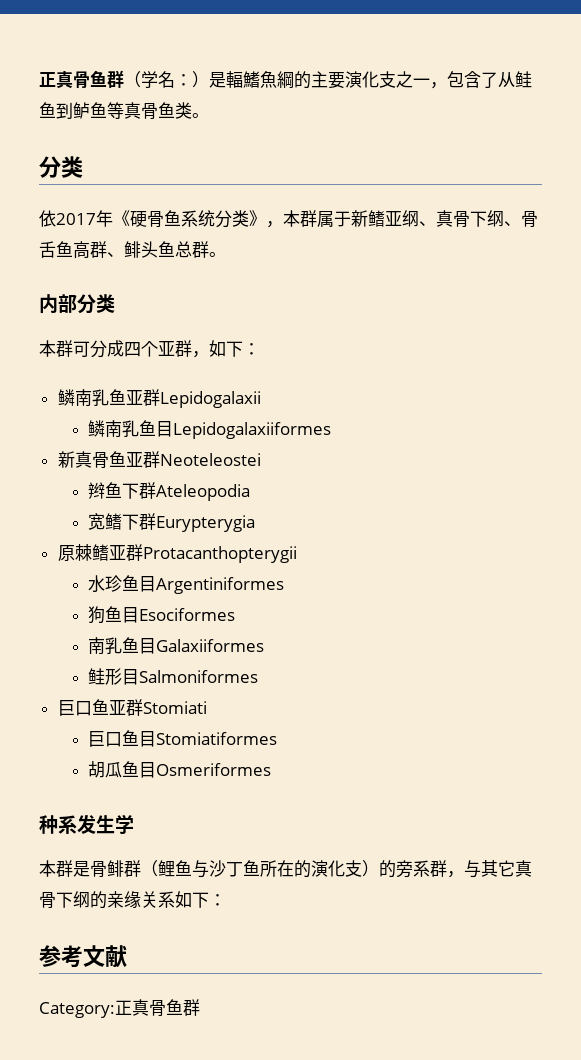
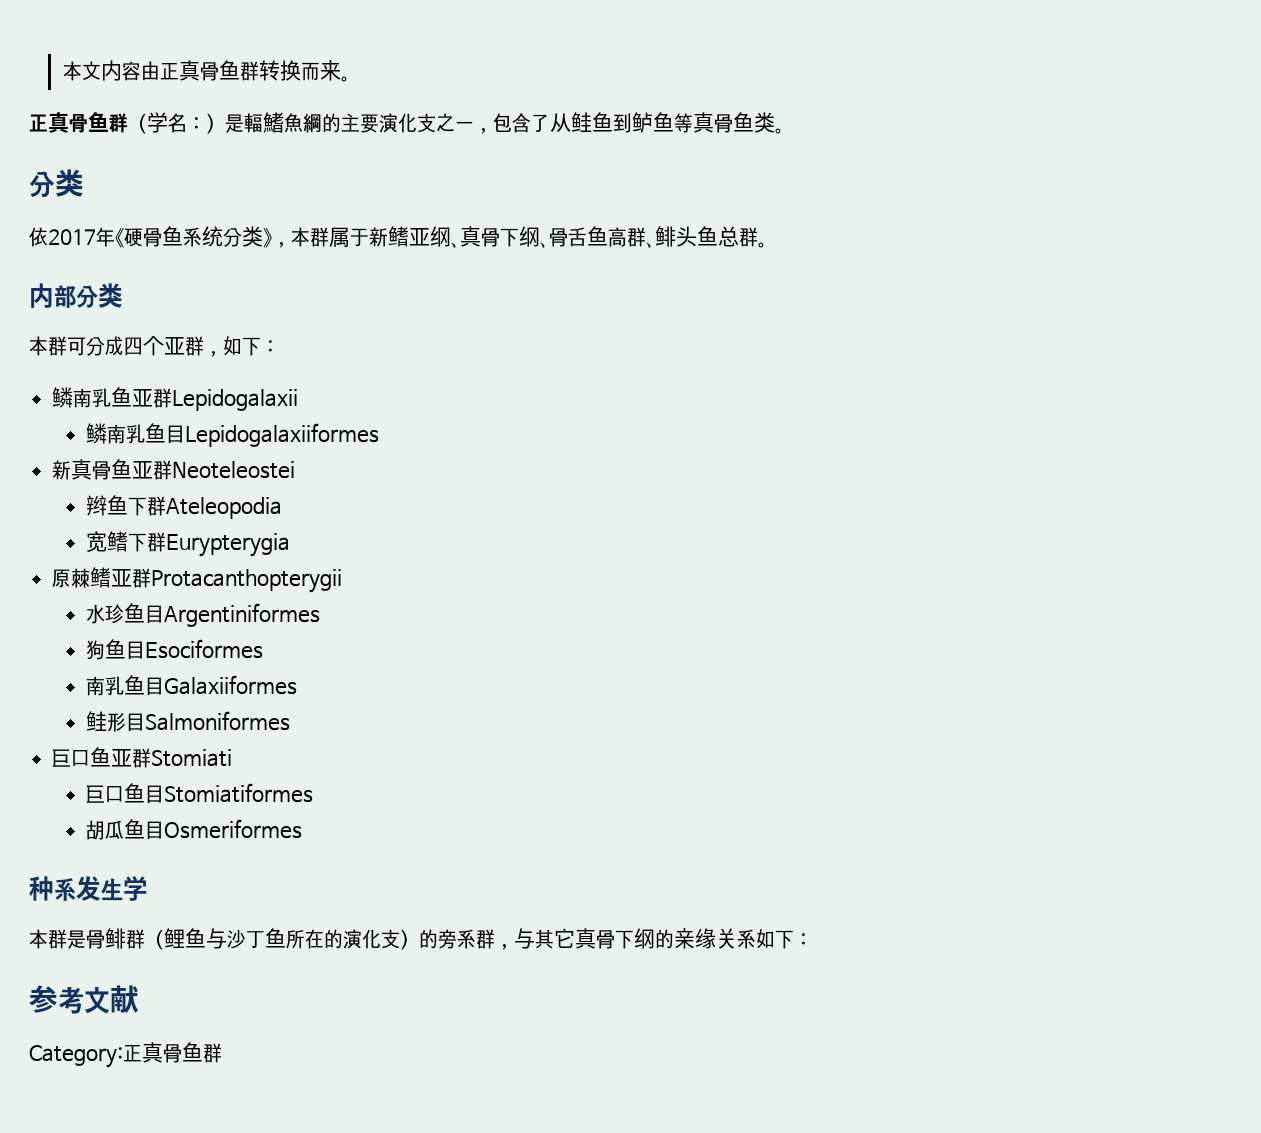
(39, 79) none -> [62,60,350,82] 本文内容由正真骨鱼群转换而来。 //

